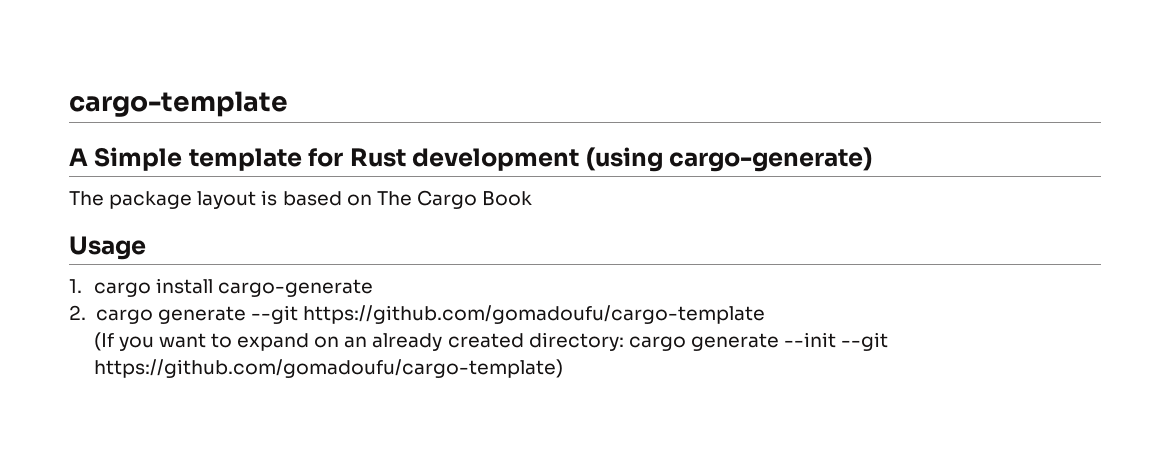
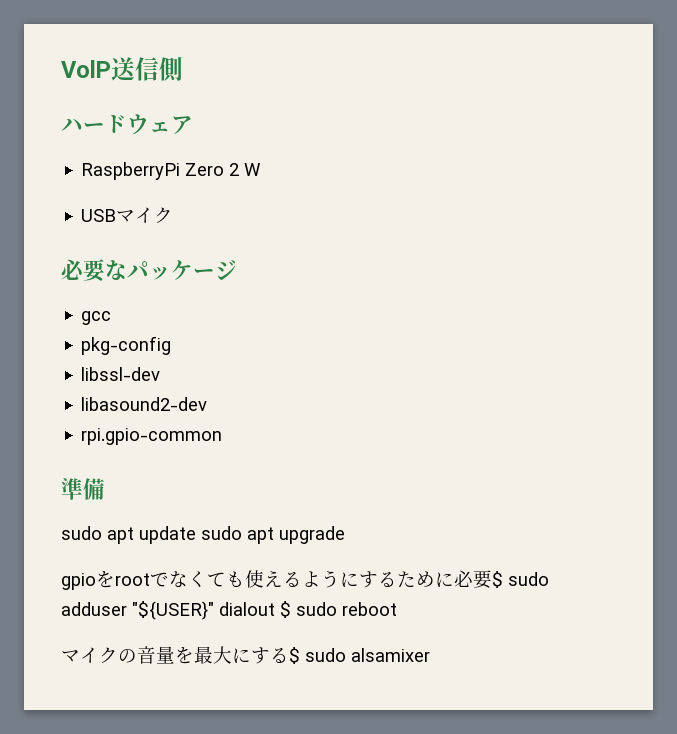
[69,91,288,117] [69,147,873,172] [69,190,533,209] [69,236,146,260] [69,278,373,297] [69,305,765,324] [93,332,889,351] [93,359,563,378] cargo-template // A Simple template for Rust development (using cargo-generate) // The package layout is based on The Cargo Book // Usage // 1. cargo install cargo-generate // 2. cargo generate --git https://github.com/gomadoufu/cargo-template // (If you want to expand on an already created directory: cargo generate --init --git https://github.com/gomadoufu/cargo-template) -> [61,57,183,82] [61,114,193,135] [81,162,262,180] [81,207,174,224] [61,259,237,282] [81,311,112,325] [81,336,172,355] [81,367,161,381] [81,397,208,411] [81,428,223,445] [61,478,105,500] [61,526,345,544] [61,570,549,590] [61,601,397,620] [61,646,430,664] VolP送信側 // ハードウェア // RaspberryPi Zero 2 W // USBマイク // 必要なパッケージ // gcc // pkg-config // libssl-dev // libasound2-dev // rpi.gpio-common // 準備 // sudo apt update sudo apt upgrade // gpioをrootでなくても使えるようにするために必要$ sudo adduser "${USER}" dialout $ sudo reboot // マイクの音量を最大にする$ sudo alsamixer

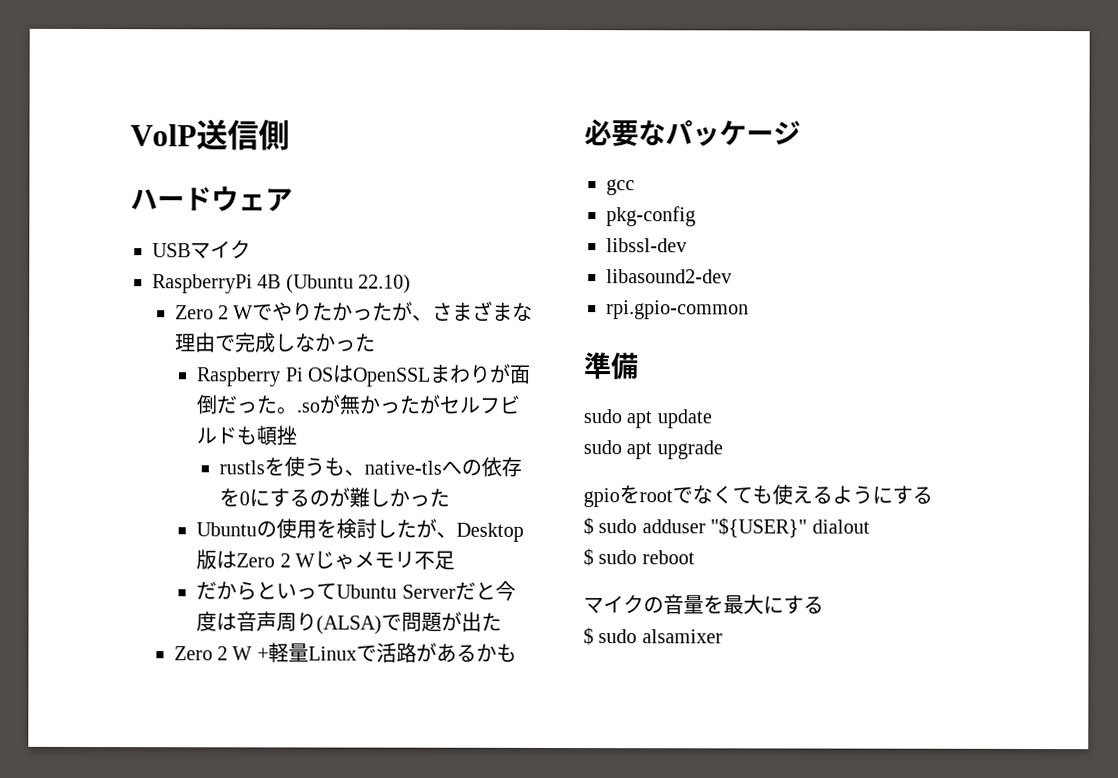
[81,162,262,180] // RaspberryPi Zero 2 W -> (293, 200) none
(174, 215) none -> [152,274,412,294] [174,300,534,322] [174,332,376,353] [197,363,531,387] [196,394,521,415] [196,425,298,446] [218,456,522,477] [218,487,450,508] [196,518,525,542] [196,549,455,570] [196,580,516,601] [196,611,503,635] [173,642,517,663] // RaspberryPi 4B (Ubuntu 22.10) // Zero 2 Wでやりたかったが、さまざまな理由で完成しなかった // Raspberry Pi OSはOpenSSLまわりが面倒だった。.soが無かったがセルフビルドも頓挫 // rustlsを使うも、native-tlsへの依存を0にするのが難しかった // Ubuntuの使用を検討したが、Desktop版はZero 2 Wじゃメモリ不足 // だからといってUbuntu Serverだと今度は音声周り(ALSA)で問題が出た // Zero 2 W +軽量Linuxで活路があるかも
(196, 535) none -> (712, 419) //
[397,570,492,589] ために必要 -> (933, 495) //
(275, 609) none -> (870, 526) //
(289, 655) none -> (824, 605) //

